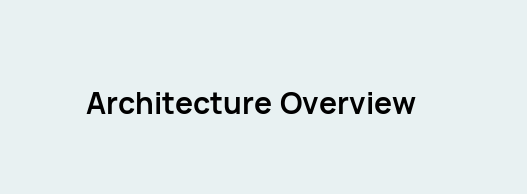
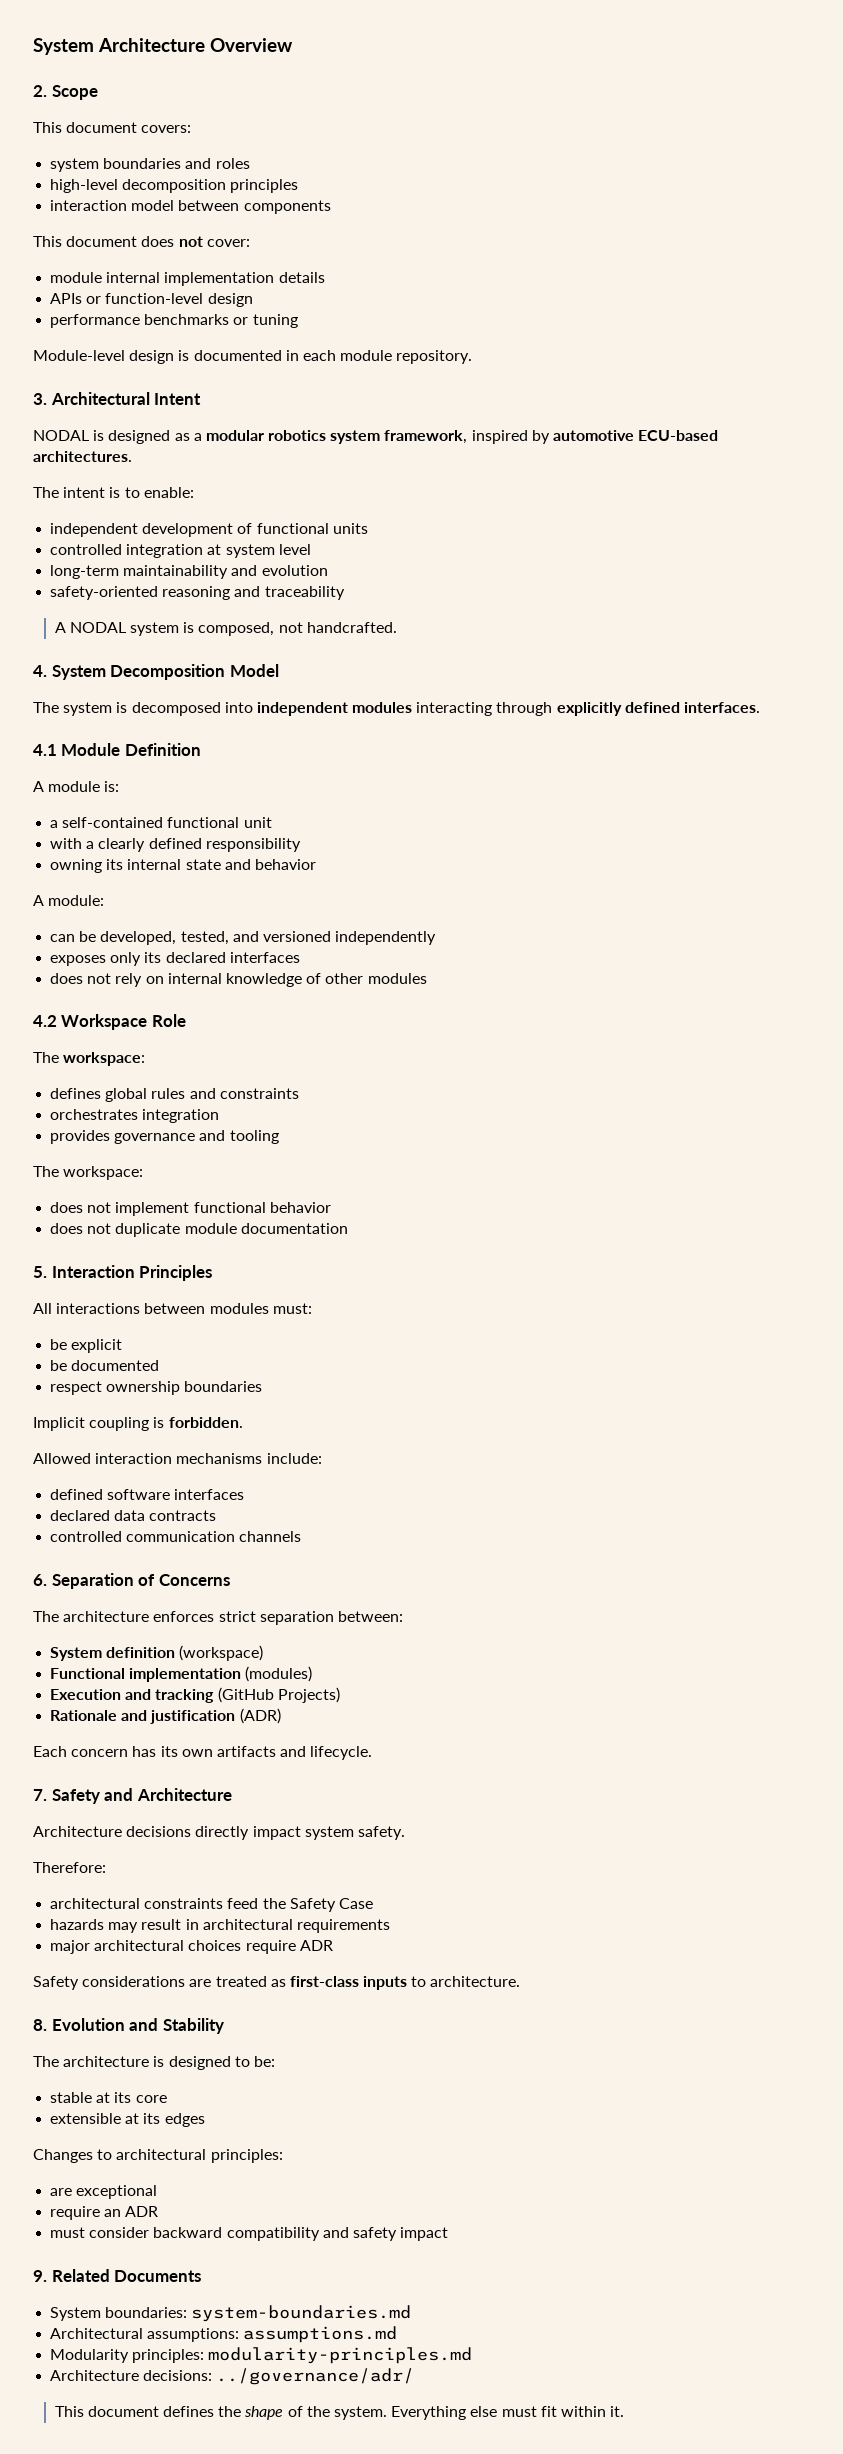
(86, 103) none -> [33,38,94,55] System
(417, 103) none -> [33,85,98,100] [33,122,192,133] [50,158,250,172] [50,179,299,193] [50,200,331,214] [33,236,250,247] [50,272,325,286] [50,293,253,307] [50,314,298,328] [33,350,473,364] [33,392,202,405] [33,430,719,444] [33,451,132,462] [33,487,194,498] [50,523,368,537] [50,544,311,558] [50,565,328,579] [50,586,345,600] [54,622,397,636] [33,664,279,680] [33,702,761,716] [33,743,201,756] [33,781,120,792] [50,817,272,828] [50,838,301,852] [50,859,316,873] [33,895,105,906] [50,931,437,945] [50,952,300,966] [50,973,427,987] [33,1014,186,1030] [33,1052,146,1066] [50,1088,299,1102] [50,1109,220,1123] [50,1130,279,1144] [33,1166,144,1180] [50,1202,331,1216] [50,1223,348,1237] [33,1265,213,1281] [33,1303,312,1314] [50,1339,123,1353] [50,1360,160,1371] [50,1381,263,1395] [33,1417,243,1431] [33,1453,322,1464] [50,1489,245,1500] [50,1510,217,1521] [50,1531,302,1542] [33,1573,230,1589] [33,1611,403,1625] [50,1645,264,1661] [50,1666,313,1682] [50,1687,340,1703] [50,1708,281,1724] [33,1746,373,1760] [33,1788,232,1804] [33,1826,405,1840] [33,1862,106,1873] [50,1898,373,1912] [50,1919,390,1933] [50,1940,333,1954] [33,1976,521,1990] [33,2018,224,2034] [33,2056,275,2070] [50,2092,167,2103] [50,2113,205,2127] [33,2149,283,2163] [50,2185,158,2199] [50,2206,159,2220] [50,2227,449,2241] [33,2269,202,2282] [50,2305,412,2322] [50,2326,398,2343] [50,2347,473,2364] [50,2368,415,2385] [54,2406,625,2420] // 2. Scope // This document covers: // system boundaries and roles // high-level decomposition principles // interaction model between components // This document does not cover: // module internal implementation details // APIs or function-level design // performance benchmarks or tuning // Module-level design is documented in each module repository. // 3. Architectural Intent // NODAL is designed as a modular robotics system framework, inspired by automotive ECU-based architectures. // The intent is to enable: // independent development of functional units // controlled integration at system level // long-term maintainability and evolution // safety-oriented reasoning and traceability // A NODAL system is composed, not handcrafted. // 4. System Decomposition Model // The system is decomposed into independent modules interacting through explicitly defined interfaces. // 4.1 Module Definition // A module is: // a self-contained functional unit // with a clearly defined responsibility // owning its internal state and behavior // A module: // can be developed, tested, and versioned independently // exposes only its declared interfaces // does not rely on internal knowledge of other modules // 4.2 Workspace Role // The workspace: // defines global rules and constraints // orchestrates integration // provides governance and tooling // The workspace: // does not implement functional behavior // does not duplicate module documentation // 5. Interaction Principles // All interactions between modules must: // be explicit // be documented // respect ownership boundaries // Implicit coupling is forbidden. // Allowed interaction mechanisms include: // defined software interfaces // declared data contracts // controlled communication channels // 6. Separation of Concerns // The architecture enforces strict separation between: // System definition (workspace) // Functional implementation (modules) // Execution and tracking (GitHub Projects) // Rationale and justification (ADR) // Each concern has its own artifacts and lifecycle. // 7. Safety and Architecture // Architecture decisions directly impact system safety. // Therefore: // architectural constraints feed the Safety Case // hazards may result in architectural requirements // major architectural choices require ADR // Safety considerations are treated as first-class inputs to architecture. // 8. Evolution and Stability // The architecture is designed to be: // stable at its core // extensible at its edges // Changes to architectural principles: // are exceptional // require an ADR // must consider backward compatibility and safety impact // 9. Related Documents // System boundaries: system-boundaries.md // Architectural assumptions: assumptions.md // Modularity principles: modularity-principles.md // Architecture decisions: ../governance/adr/ // This document defines the shape of the system. Everything else must fit within it.

